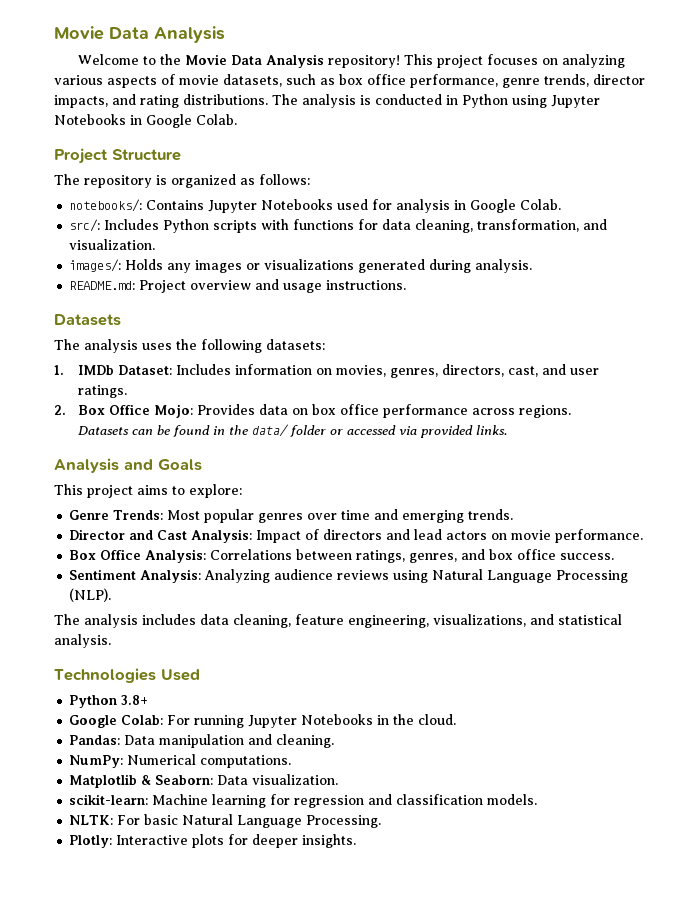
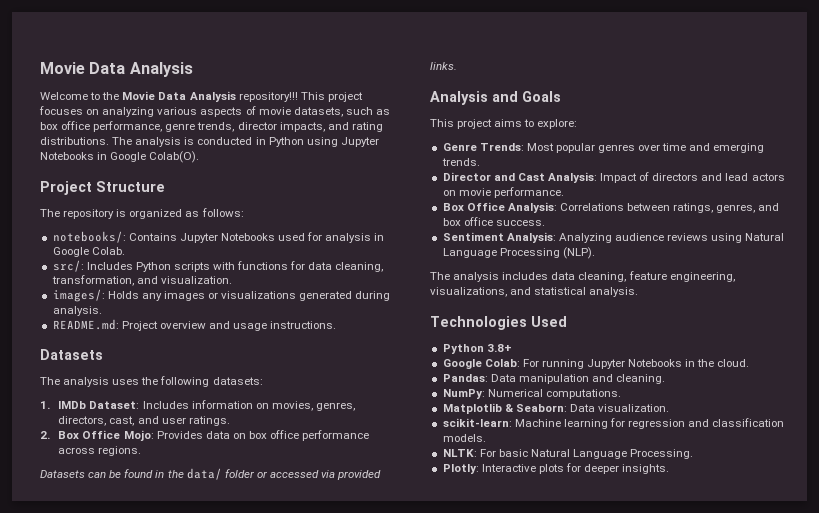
[327,55,400,68] repository! -> [238,92,298,102] repository!!!
[196,114,237,125] Colab. -> [149,151,200,163] Colab(O).

